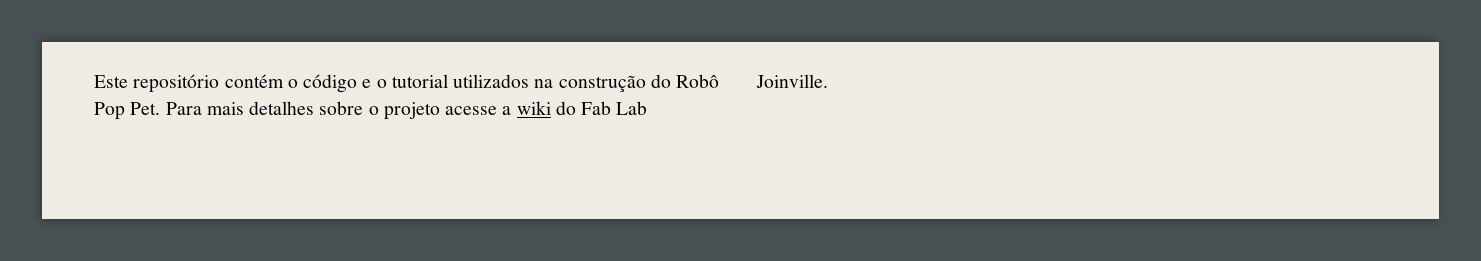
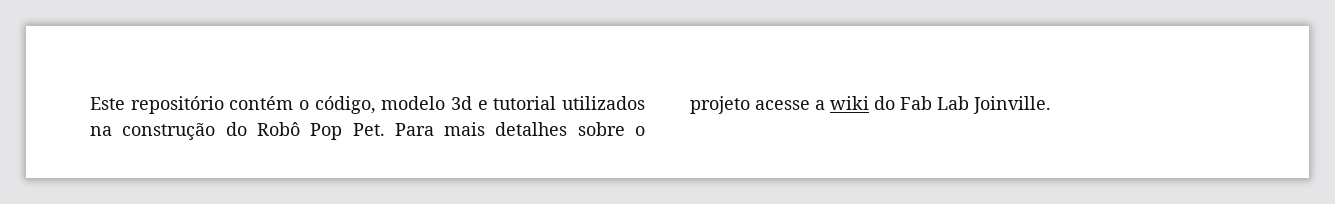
[303,74,387,93] código e o -> [314,96,488,114] código, modelo 3d e

